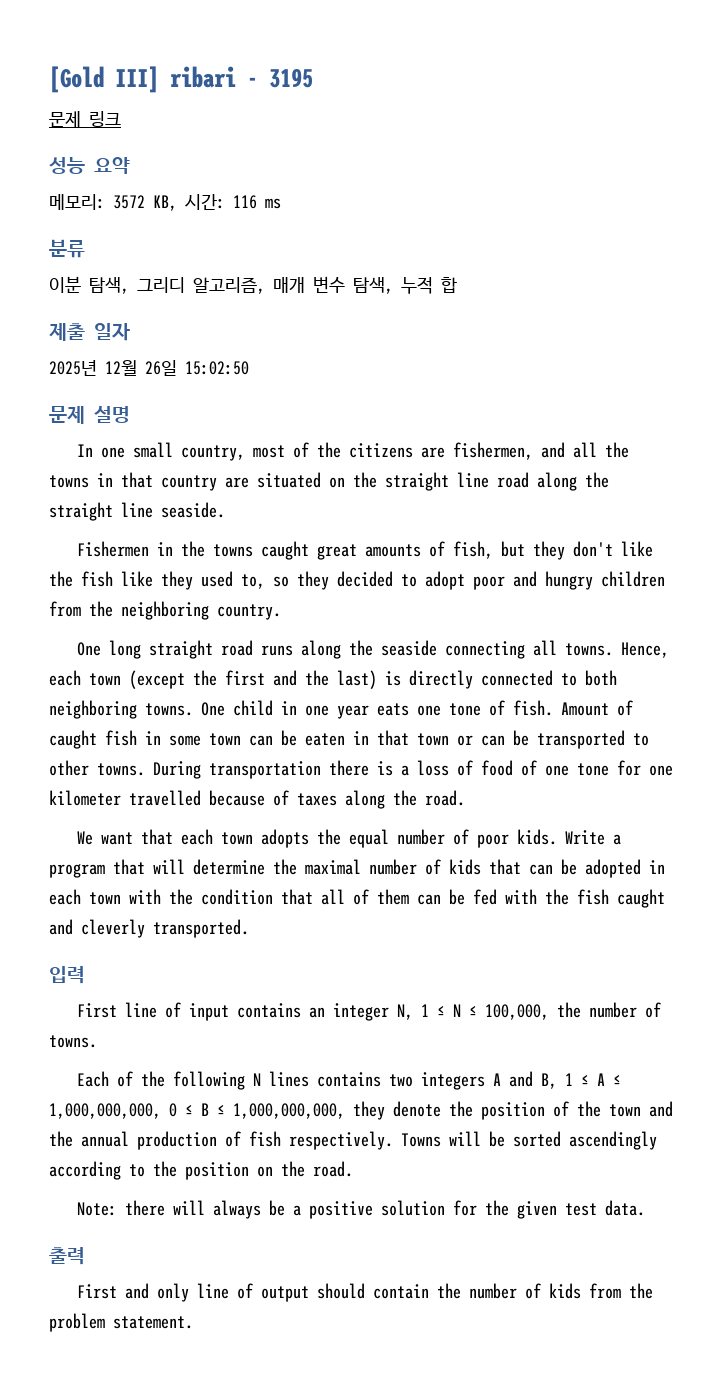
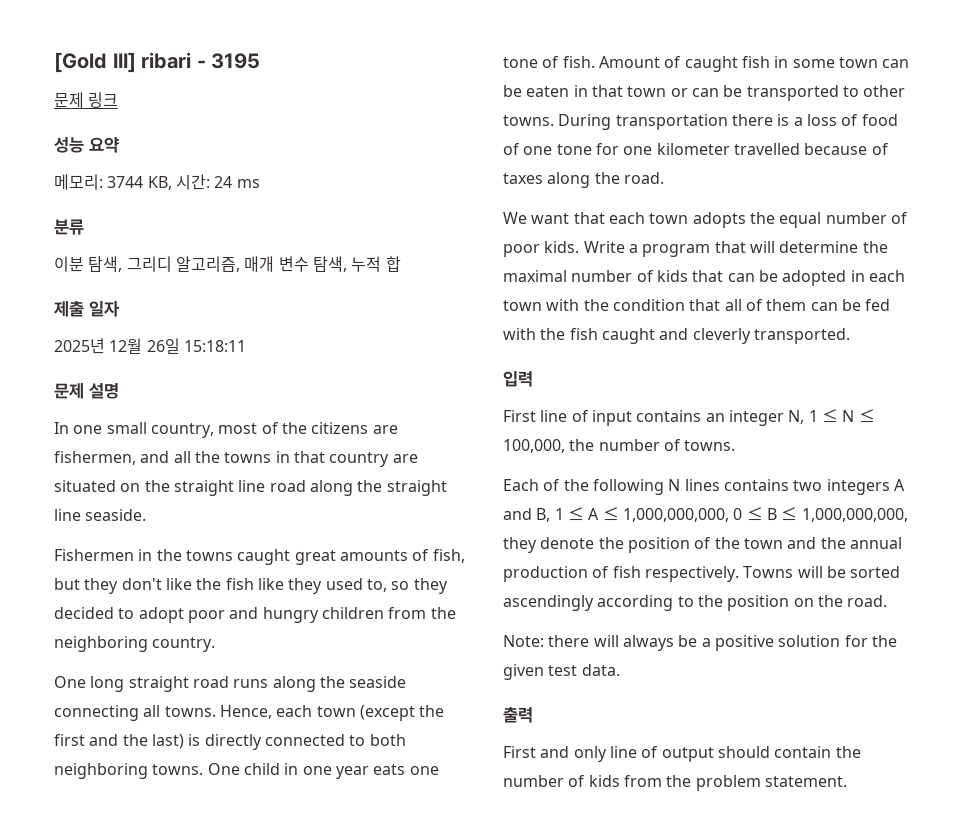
[113,195,145,209] 3572 -> [107,176,144,188] 3744
[233,195,257,209] 116 -> [214,176,233,188] 24
[185,361,249,375] 15:02:50 -> [183,340,246,352] 15:18:11

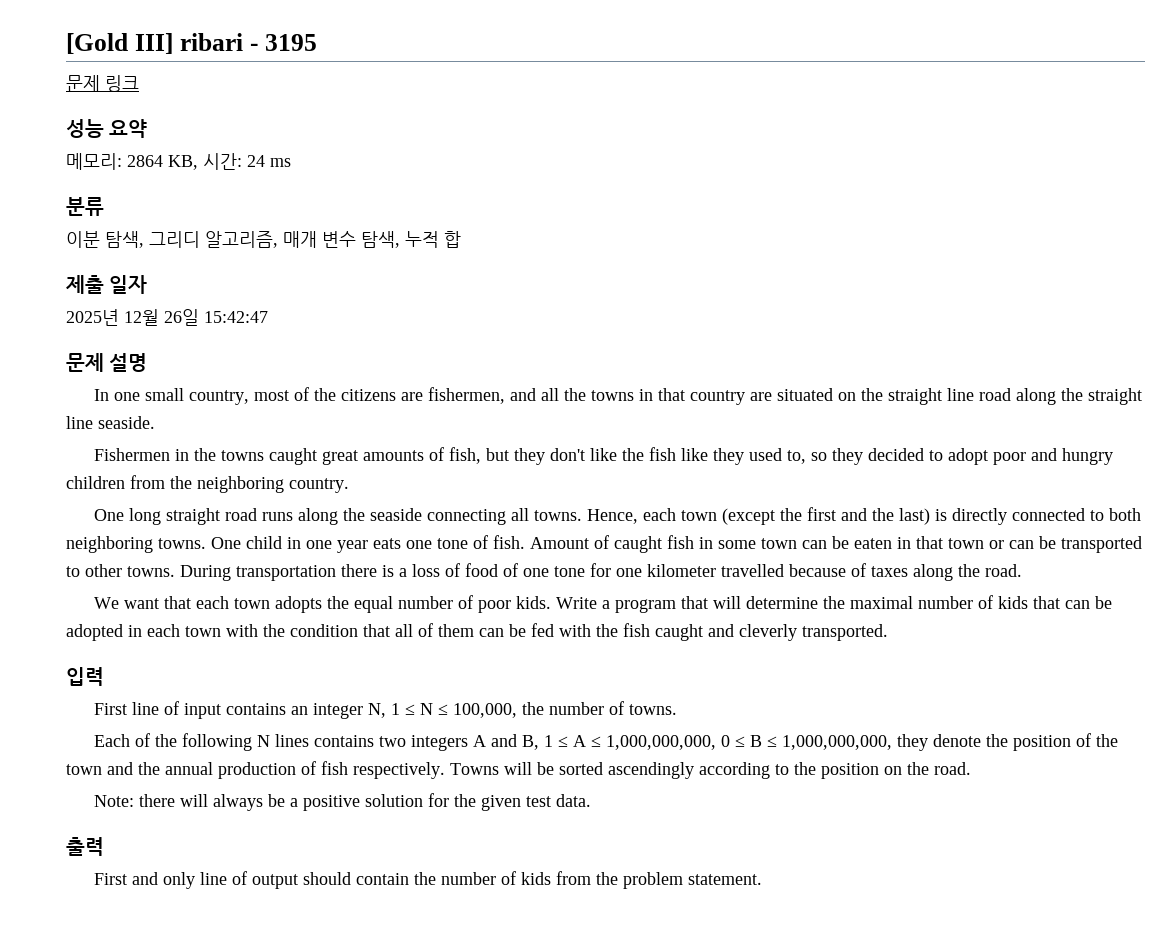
[107,176,144,188] 3744 -> [127,155,163,167] 2864
[183,340,246,352] 15:18:11 -> [204,311,268,323] 15:42:47

